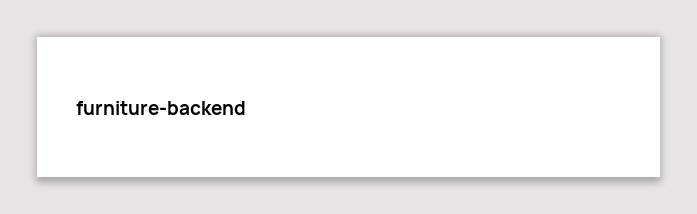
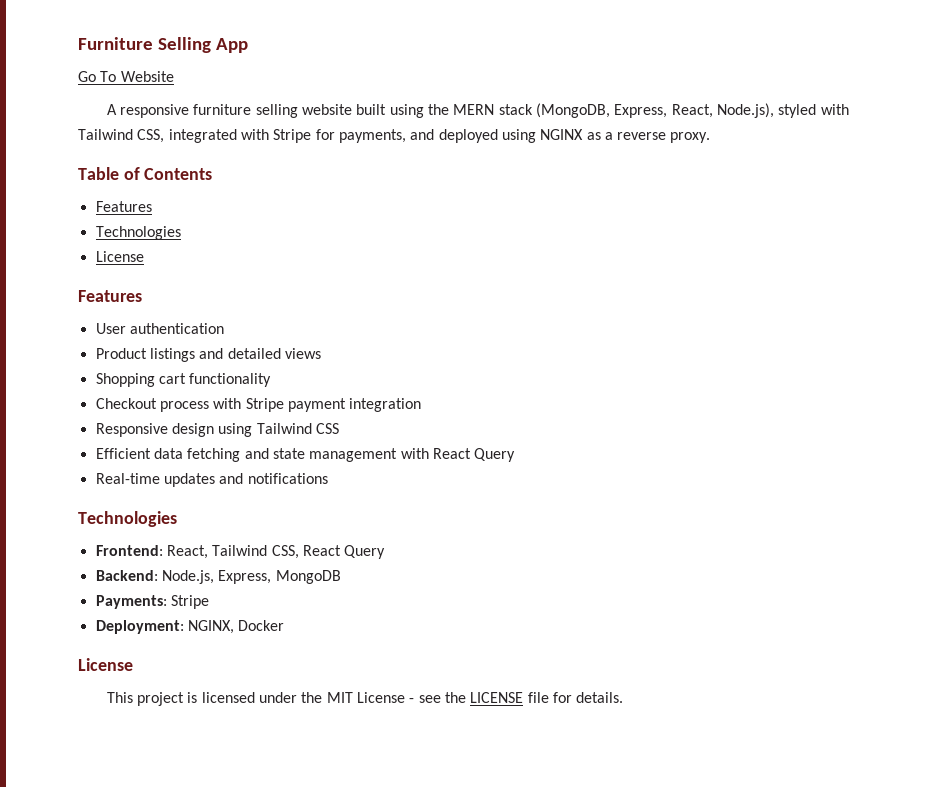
[76,101,246,115] furniture-backend -> [78,37,248,53] [78,71,174,82] [106,103,849,118] [78,129,711,143] [78,167,213,180] [95,201,152,212] [95,226,181,240] [95,251,144,262] [78,290,142,302] [95,323,224,334] [95,348,321,362] [95,373,272,387] [95,398,422,412] [95,423,339,437] [95,448,516,462] [95,473,328,487] [78,511,177,527] [95,545,386,559] [95,570,341,584] [95,595,209,609] [95,620,285,634] [78,658,133,671] [106,692,624,706] Furniture Selling App // Go To Website // A responsive furniture selling website built using the MERN stack (MongoDB, Express, React, Node.js), styled with Tailwind CSS, integrated with Stripe for payments, and deployed using NGINX as a reverse proxy. // Table of Contents // Features // Technologies // License // Features // User authentication // Product listings and detailed views // Shopping cart functionality // Checkout process with Stripe payment integration // Responsive design using Tailwind CSS // Efficient data fetching and state management with React Query // Real-time updates and notifications // Technologies // Frontend: React, Tailwind CSS, React Query // Backend: Node.js, Express, MongoDB // Payments: Stripe // Deployment: NGINX, Docker // License // This project is licensed under the MIT License - see the LICENSE file for details.

